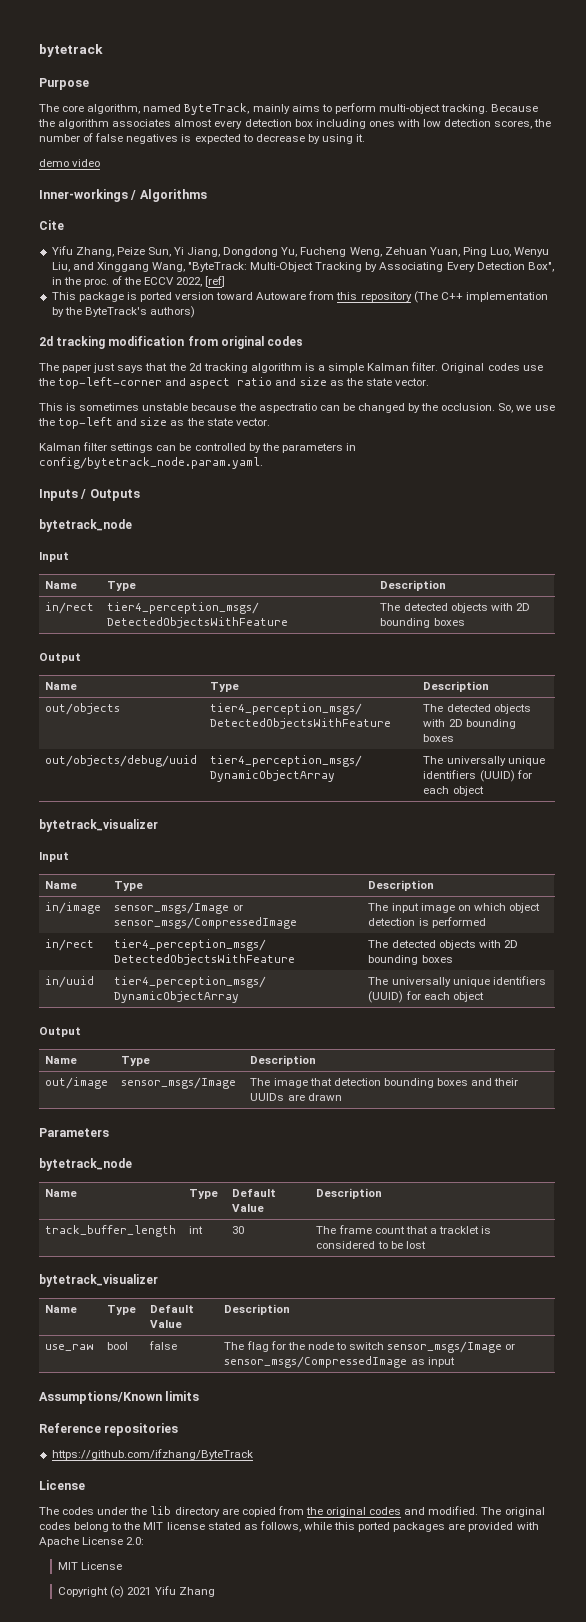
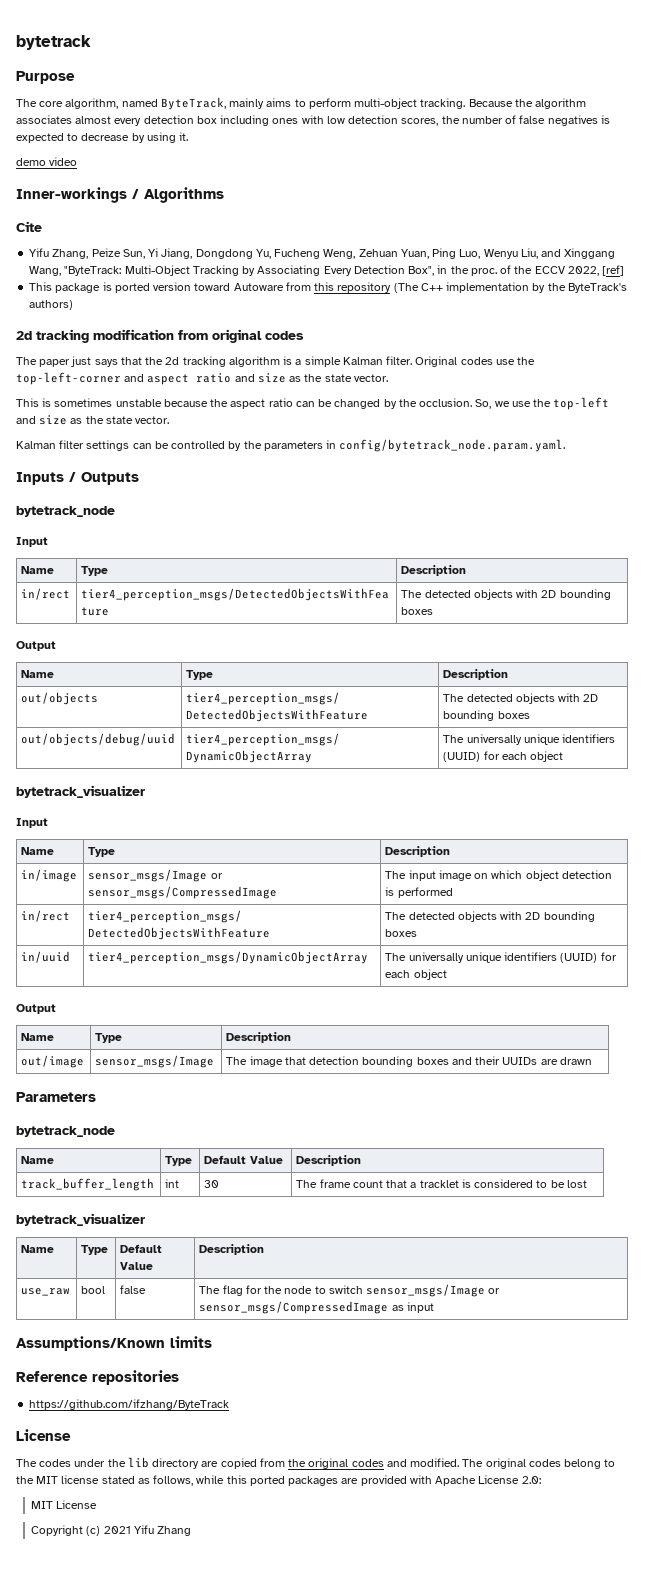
[258,403,317,413] aspectratio -> [230,398,293,409] aspect ratio

